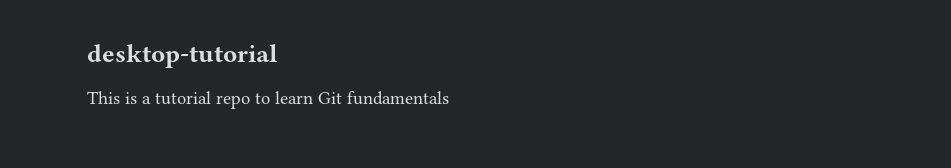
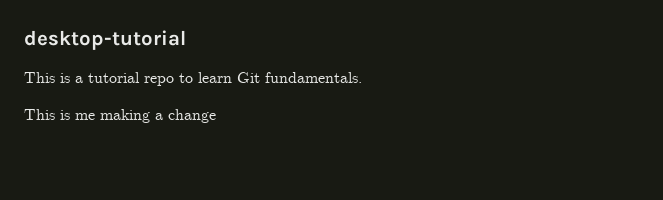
[347,91,449,105] fundamentals -> [265,72,362,83] [24,109,216,123] fundamentals. // This is me making a change

